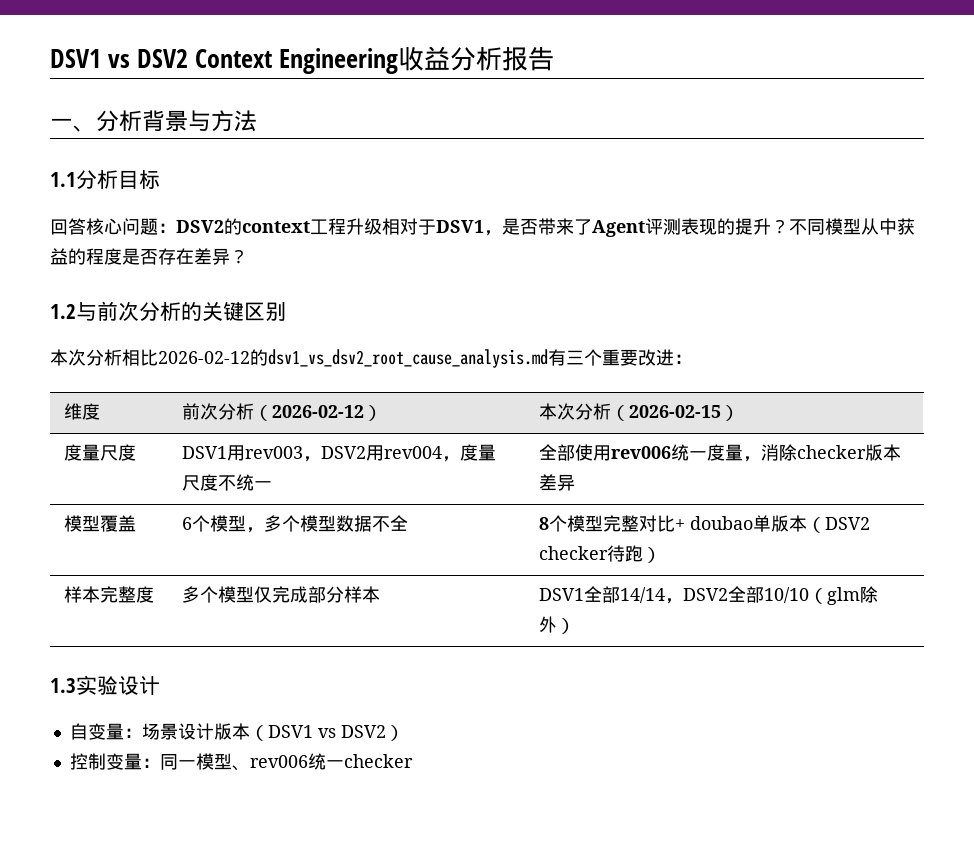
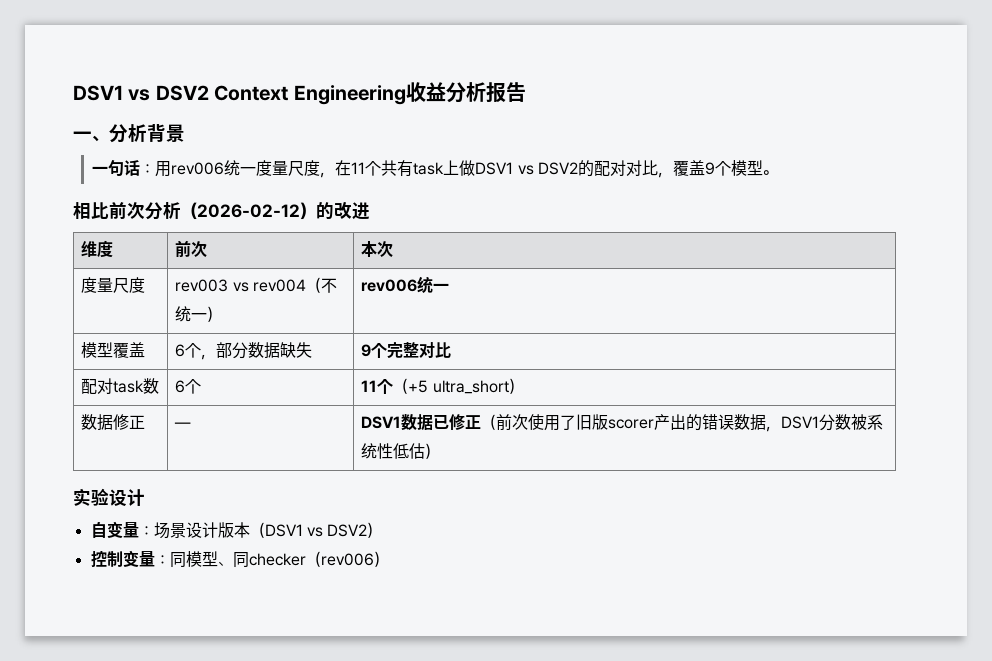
[188,110,257,132] [50,170,160,189] [50,218,915,237] [50,248,248,265] [50,301,286,321] [50,349,692,368] [63,403,100,420] [181,403,382,421] [538,403,739,421] [63,444,136,461] [181,444,496,462] [181,474,218,491] 与方法 // 1.1分析目标 // 回答核心问题：DSV2的context工程升级相对于DSV1，是否带来了Agent评测表现的提升？不同模型从中获益的程度是否存在差异？ // 1.2与前次分析的关键区别 // 本次分析相比2026-02-12的dsv1_vs_dsv2_root_cause_analysis.md有三个重要改进： // 维度 | 前次分析（2026-02-12） | 本次分析（2026-02-15） // 度量尺度 | DSV1用rev003，DSV2用rev004，度量尺度 -> [92,159,779,178] [73,201,370,220] [81,240,114,258] [175,240,208,257] [361,241,394,257] [81,277,146,293] [175,277,321,293] // 一句话：用rev006统一度量尺度，在11个共有task上做DSV1 vs DSV2的配对对比，覆盖9个模型。 // 相比前次分析（2026-02-12）的改进 // 维度 | 前次 | 本次 // 度量尺度 | rev003 vs rev004（
[538,444,901,462] [538,474,575,491] [63,515,136,532] [181,515,408,533] [538,515,870,533] [538,545,661,563] [63,586,154,603] [181,586,380,603] [538,586,878,605] [538,616,575,634] [50,678,76,693] | 全部使用rev006统一度量，消除checker版本差异 // 模型覆盖 | 6个模型，多个模型数据不全 | 8个模型完整对比+ doubao单版本（DSV2 checker待跑） // 样本完整度 | 多个模型仅完成部分样本 | DSV1全部14/14，DSV2全部10/10（glm除外） // 1.3 -> [207,306,223,322] [361,276,450,294] [81,342,146,358] [175,342,313,360] [361,342,452,359] [81,378,160,394] [175,379,202,394] [361,378,524,394] [81,414,146,431] [174,422,192,428] [361,414,884,432] [361,443,441,459] ） | rev006统一 // 模型覆盖 | 6个，部分数据缺失 | 9个完整对比 // 配对task数 | 6个 | 11个（+5 ultra_short） // 数据修正 | — | DSV1数据已修正（前次使用了旧版scorer产出的错误数据，DSV1分数被系统性低估） //
[177,753,413,771] 一模型、rev006统一checker -> [185,551,389,568] 模型、同checker（rev006）

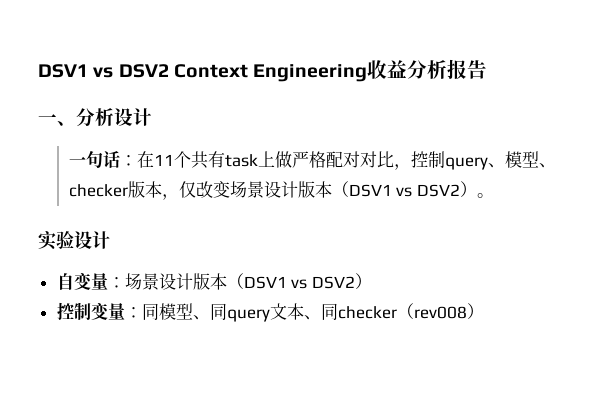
[147,124,185,142] 背景 -> [114,108,152,126] 设计
[155,160,336,178] 用rev006统一度量尺度， -> (137, 160) none
[475,160,779,178] [73,201,370,220] [81,240,114,258] [175,240,208,257] [361,241,394,257] [81,277,146,293] [175,277,337,293] [175,306,223,322] [361,276,450,294] [81,342,146,358] [175,342,313,360] [361,342,452,359] [81,378,160,394] [175,379,202,394] [361,378,524,394] [81,414,146,431] [174,422,192,428] [361,414,884,432] [361,443,441,459] DSV1 vs DSV2的配对对比，覆盖9个模型。 // 相比前次分析（2026-02-12）的改进 // 维度 | 前次 | 本次 // 度量尺度 | rev003 vs rev004（不统一） | rev006统一 // 模型覆盖 | 6个，部分数据缺失 | 9个完整对比 // 配对task数 | 6个 | 11个（+5 ultra_short） // 数据修正 | — | DSV1数据已修正（前次使用了旧版scorer产出的错误数据，DSV1分数被系统性低估） -> [291,151,556,170] [68,181,494,200] 严格配对对比，控制query、模型、checker版本，仅改变场景设计版本（DSV1 vs DSV2）。
[248,551,374,567] checker（rev006 -> [226,303,467,322] query文本、同checker（rev008

